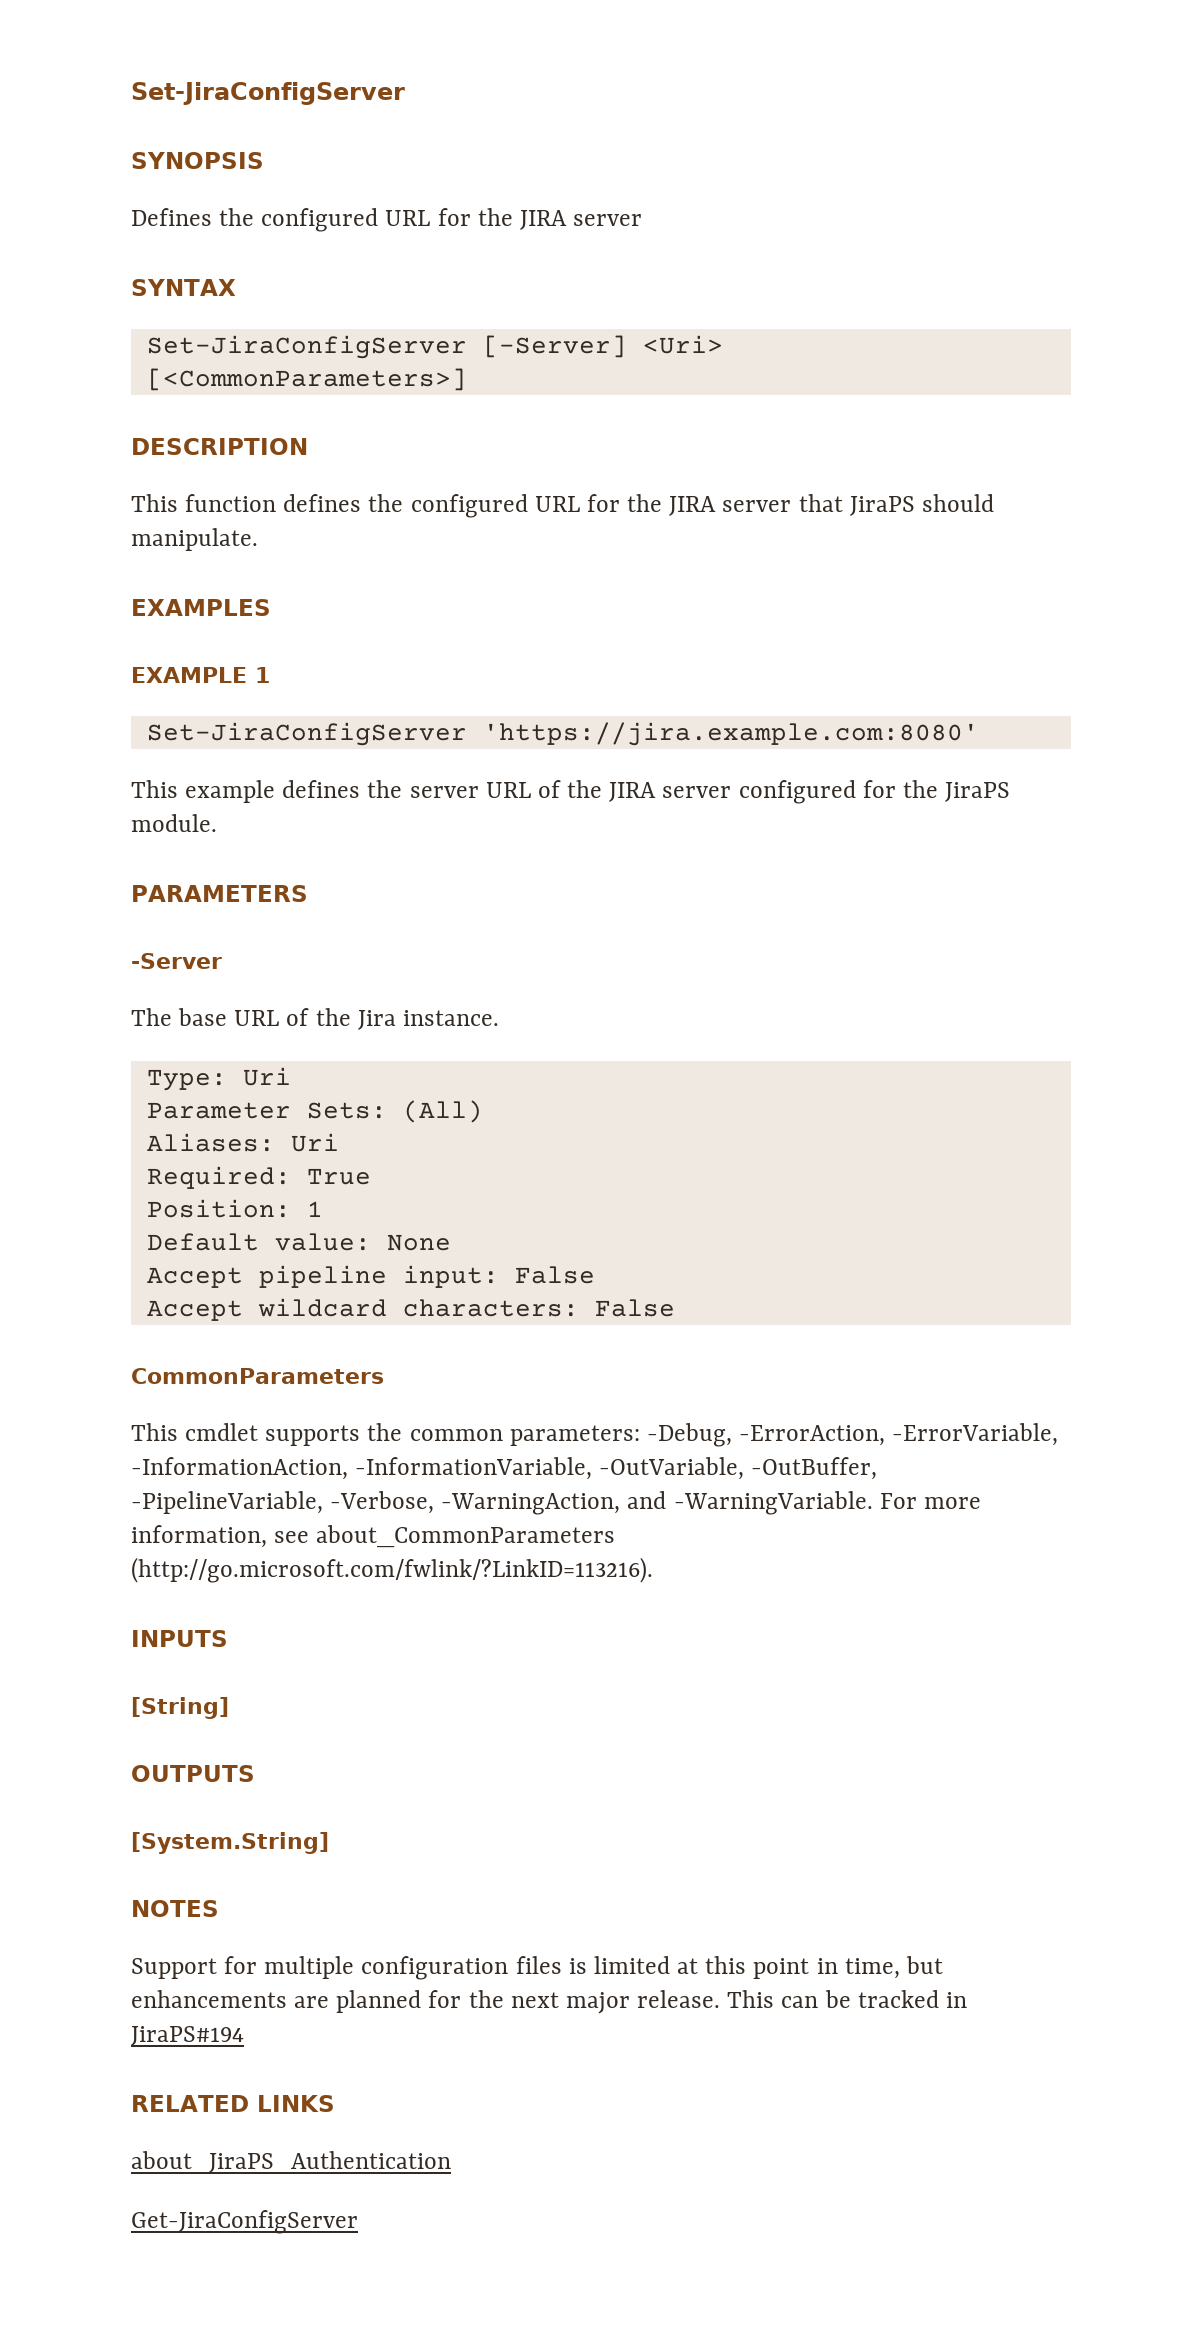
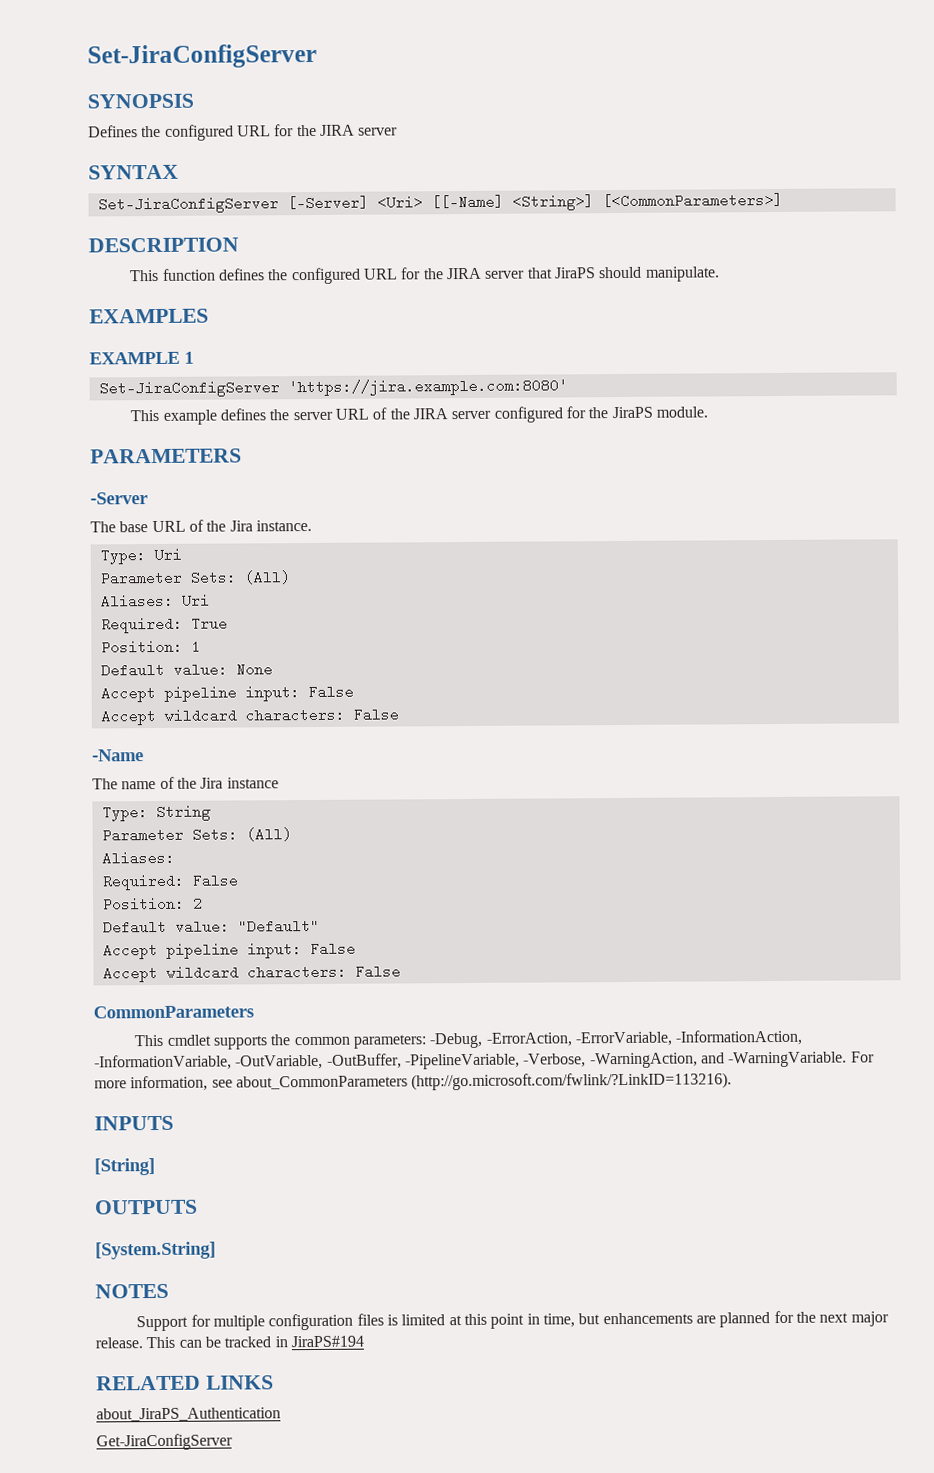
(723, 344) none -> [430,194,594,211] [[-Name] <String>]
(675, 1308) none -> [92,749,144,762] [92,776,279,790] [101,804,211,822] [101,827,292,843] [101,850,175,866] [101,873,238,891] [102,896,203,912] [102,918,320,935] [102,941,356,960] [102,964,401,983] // -Name // The name of the Jira instance // Type: String // Parameter Sets: (All) // Aliases: // Required: False // Position: 2 // Default value: "Default" // Accept pipeline input: False // Accept wildcard characters: False

